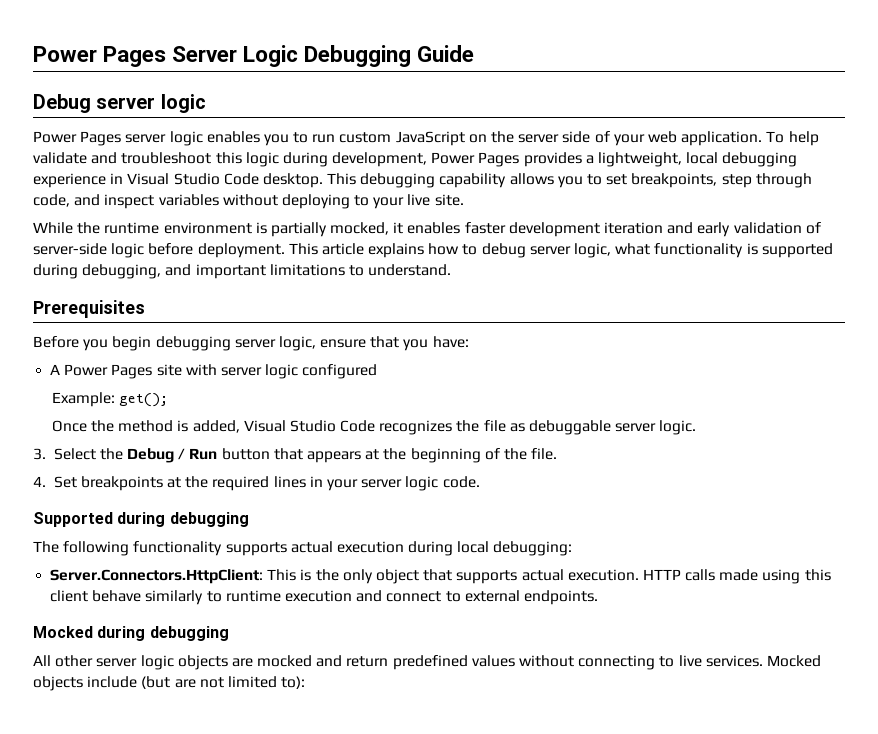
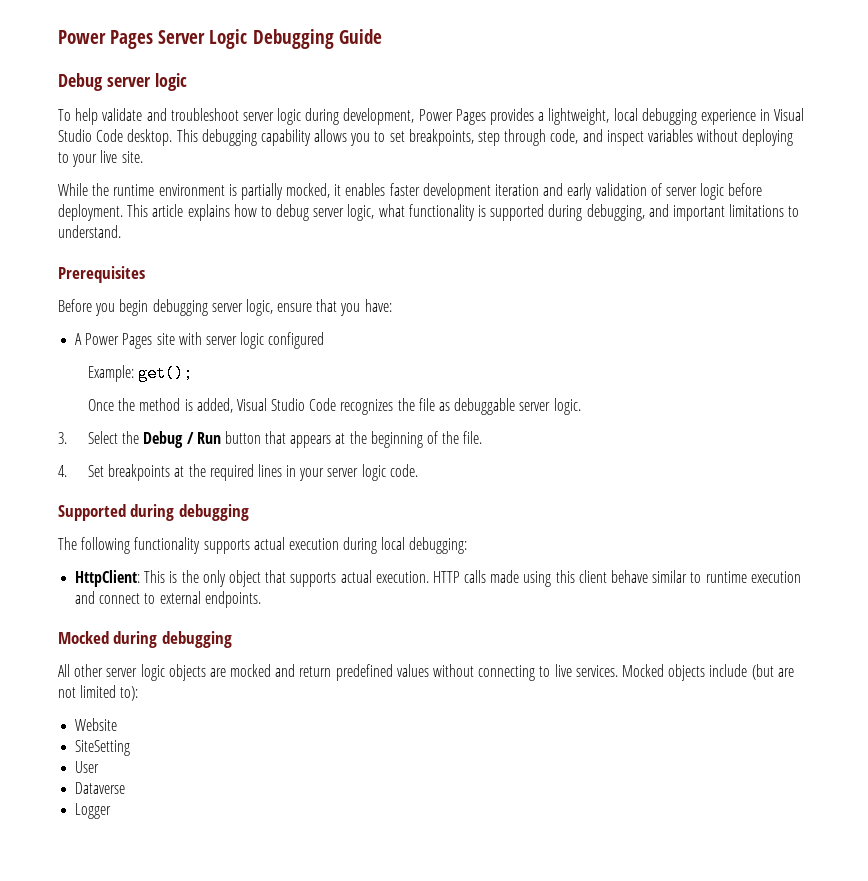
[33,131,763,146] Power Pages server logic enables you to run custom JavaScript on the server side of your web application. -> (187, 82) none
[215,152,242,164] this -> [242,112,274,121] server
[33,243,107,255] server-side -> [665,187,697,196] server
[50,569,264,584] Server.Connectors.HttpClient: -> [75,570,141,587] HttpClient:
[145,590,204,605] similarly -> [652,570,688,583] similar
(306, 682) none -> [75,718,118,731] [75,740,131,756] [75,761,100,773] [75,782,126,794] [75,803,112,819] // Website // SiteSetting // User // Dataverse // Logger

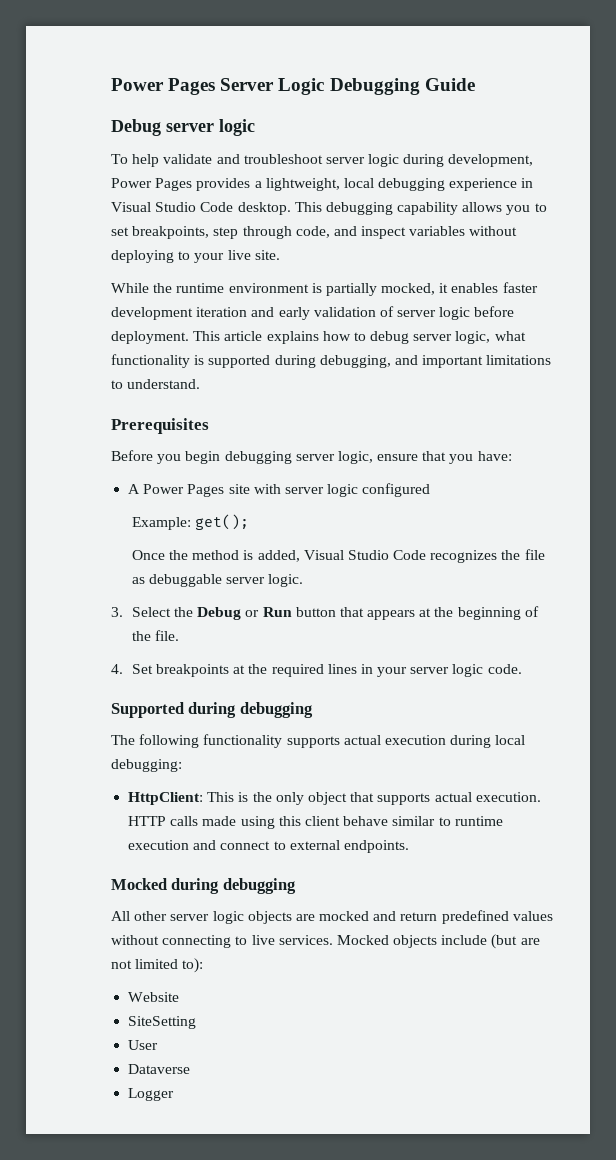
[186,432,194,444] / -> [245,610,260,617] or

